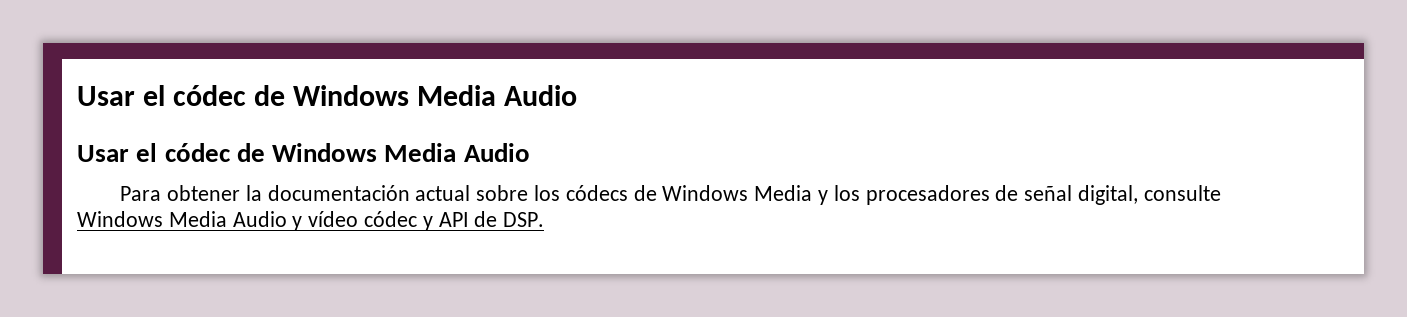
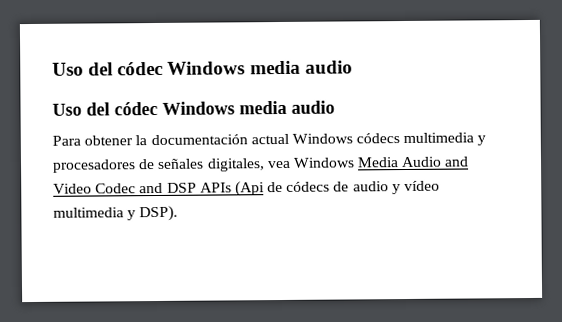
[77,85,577,106] [77,143,530,162] Usar el códec de Windows Media Audio // Usar el códec de Windows Media Audio -> [52,60,353,76] [52,100,335,116] Uso del códec Windows media audio // Uso del códec Windows media audio
[476,185,1221,205] [77,211,545,231] sobre los códecs de Windows Media y los procesadores de señal digital, consulte Windows Media Audio y vídeo códec y API de DSP. -> [291,132,487,146] [52,156,470,173] [53,180,441,197] [53,205,179,222] Windows códecs multimedia y procesadores de señales digitales, vea Windows Media Audio and Video Codec and DSP APIs (Api de códecs de audio y vídeo multimedia y DSP).

